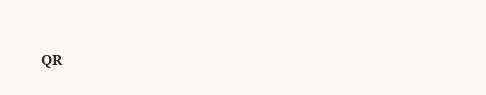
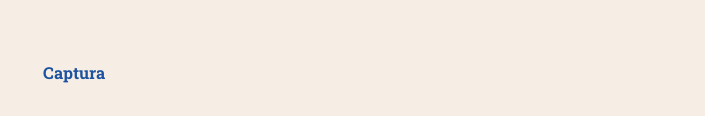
[41,55,63,68] QR -> [43,67,105,83] Captura

